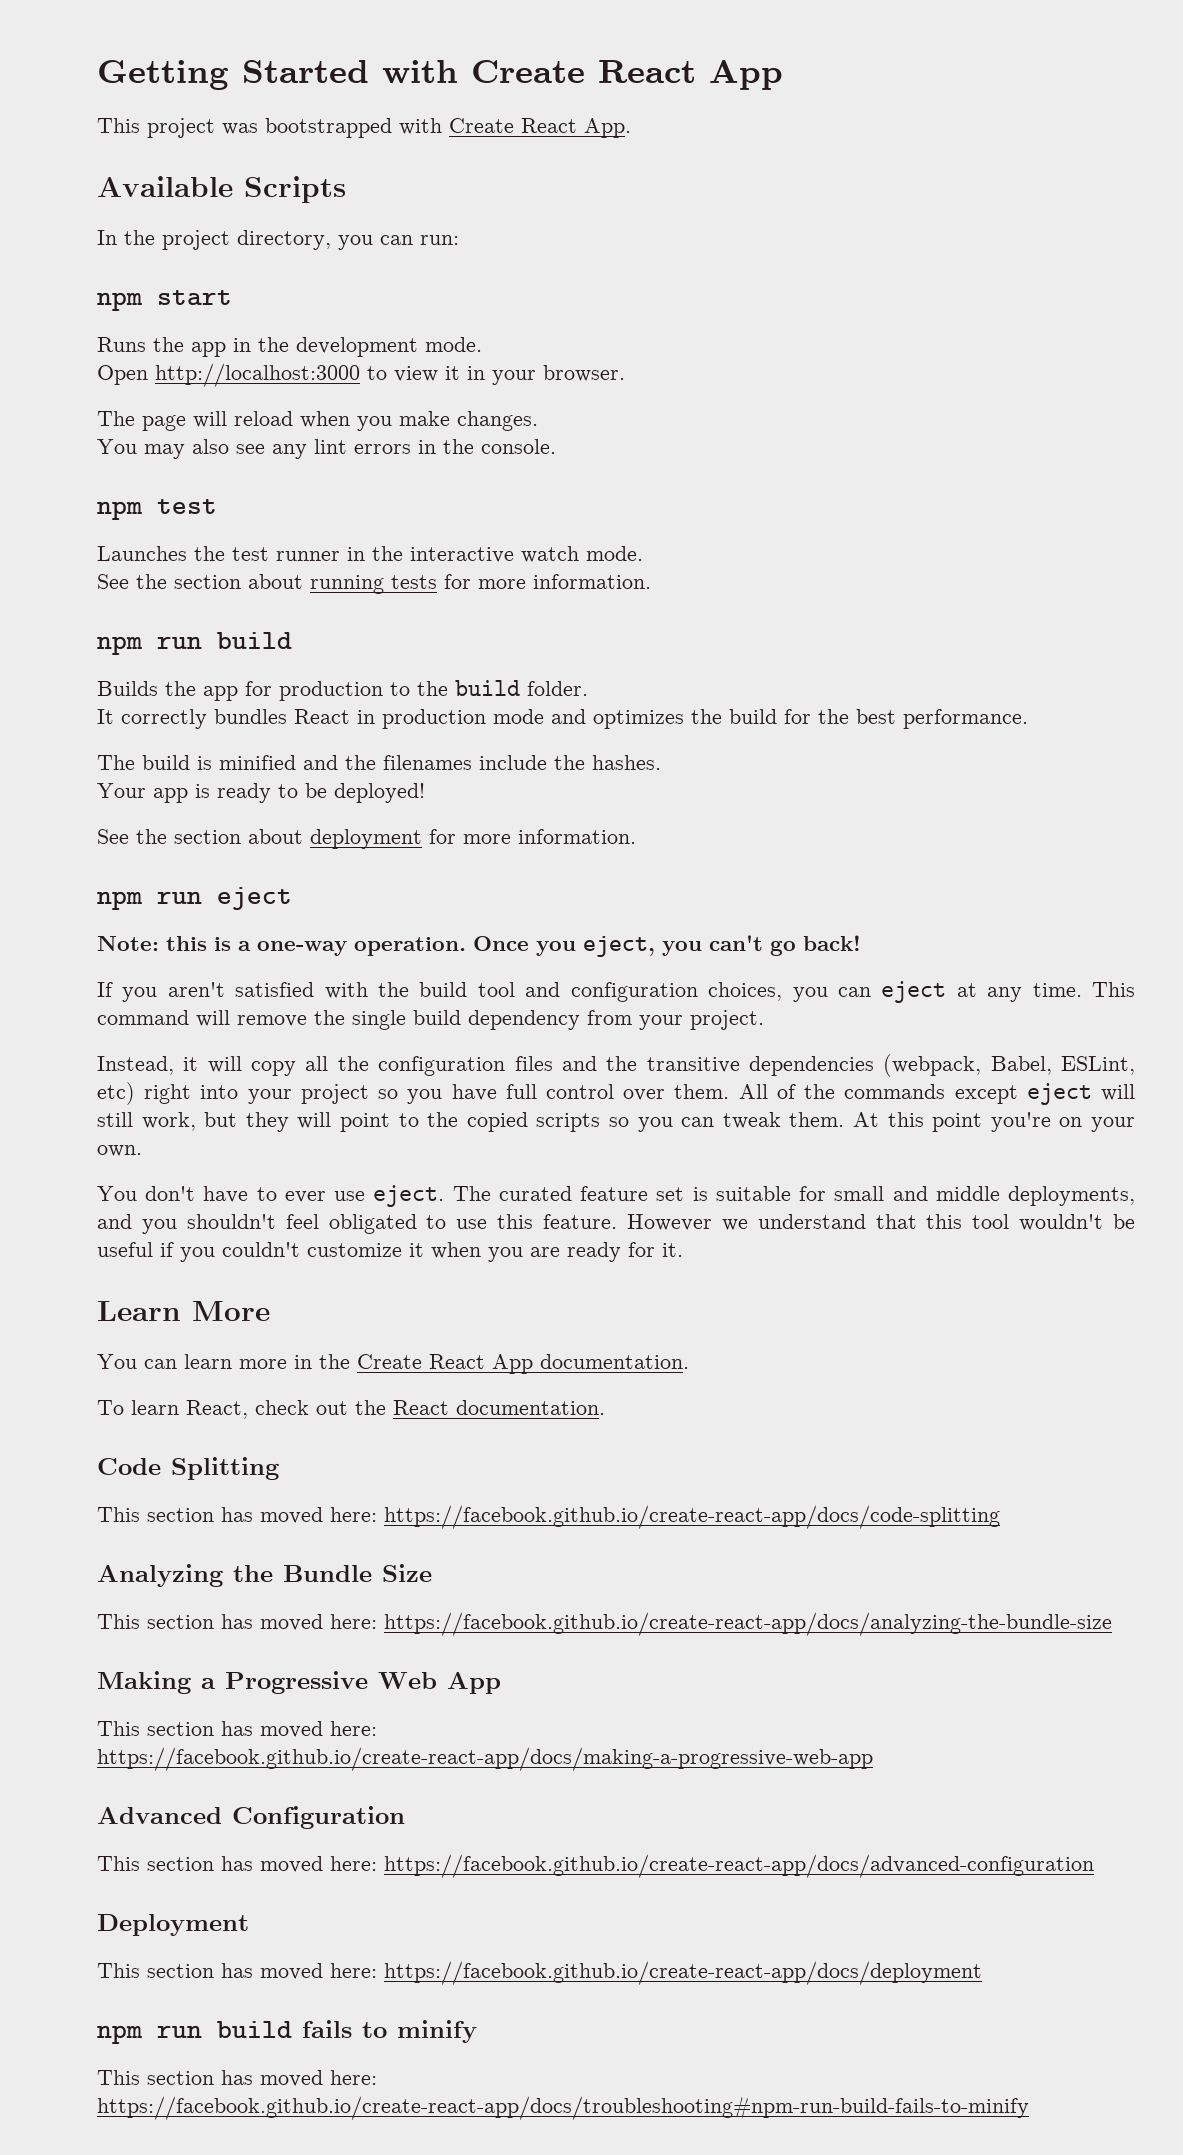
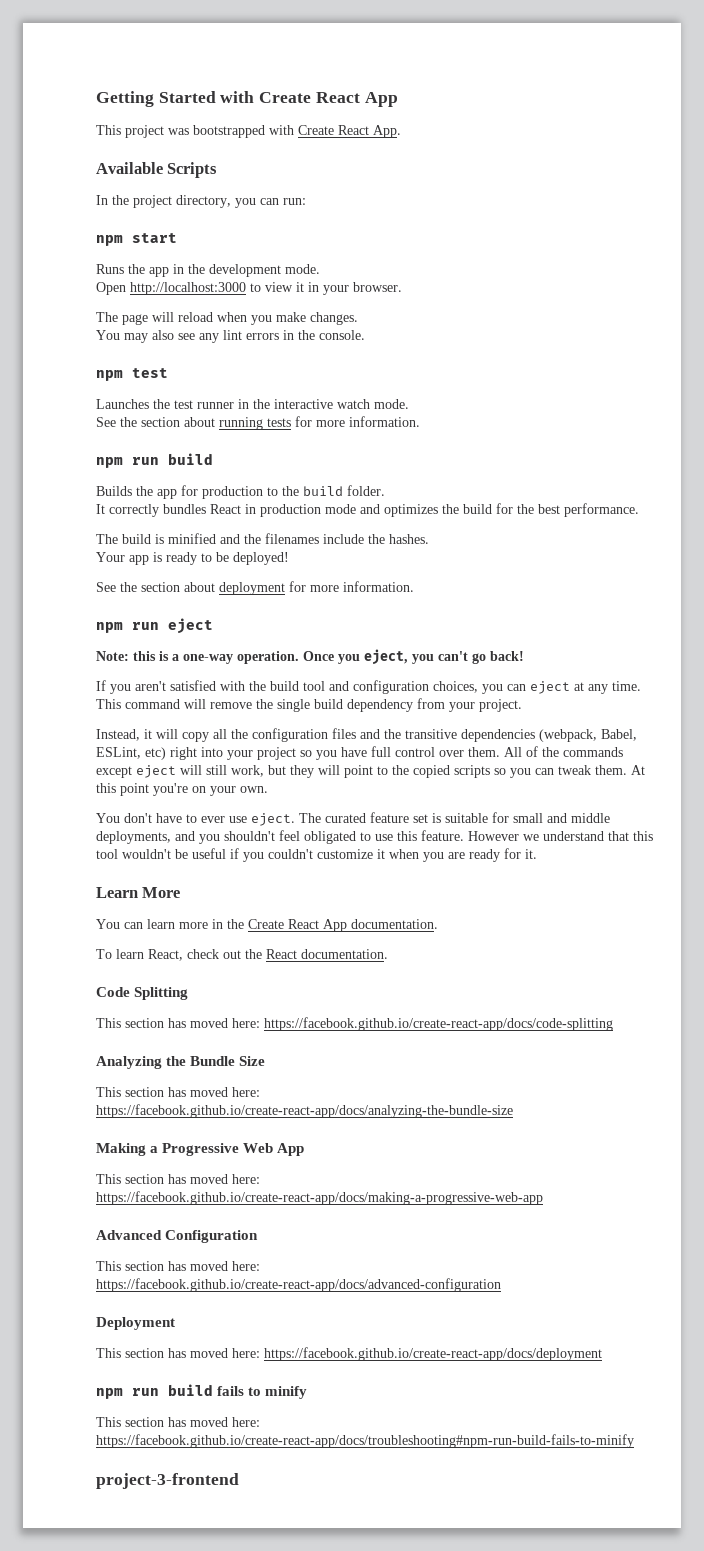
(1029, 2108) none -> [96,1473,239,1489] // project-3-frontend

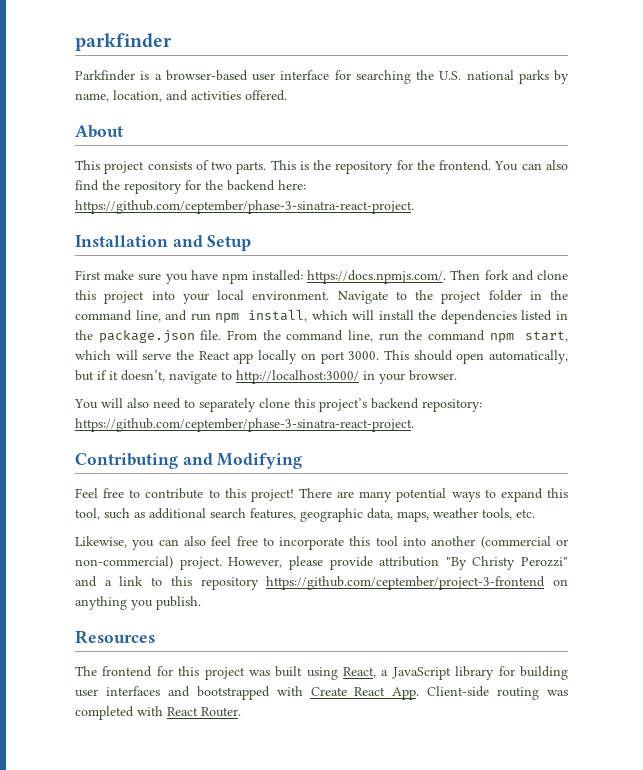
[96,91,398,107] [96,125,189,138] Getting Started with Create React App // This project was -> [75,33,172,51] [75,70,569,84] [75,90,287,102] [75,125,123,138] [75,160,568,174] [75,180,306,194] [75,200,414,214] [75,235,252,251] [75,270,568,284] [75,290,568,304] [75,310,568,324] [75,330,568,343] [75,350,568,364] [75,370,457,384] [74,398,482,412] [75,418,414,432] [75,453,303,469] [75,488,569,502] [75,508,535,522] [75,536,569,550] [75,556,568,570] [75,576,568,590] [75,596,201,610] [75,630,155,644] [75,666,568,680] [75,686,190,697] parkfinder // Parkfinder is a browser-based user interface for searching the U.S. national parks by name, location, and activities offered. // About // This project consists of two parts. This is the repository for the frontend. You can also find the repository for the backend here: https://github.com/ceptember/phase-3-sinatra-react-project. // Installation and Setup // First make sure you have npm installed: https://docs.npmjs.com/. Then fork and clone this project into your local environment. Navigate to the project folder in the command line, and run npm install, which will install the dependencies listed in the package.json file. From the command line, run the command npm start, which will serve the React app locally on port 3000. This should open automatically, but if it doesn’t, navigate to http://localhost:3000/ in your browser. // You will also need to separately clone this project’s backend repository: https://github.com/ceptember/phase-3-sinatra-react-project. // Contributing and Modifying // Feel free to contribute to this project! There are many potential ways to expand this tool, such as additional search features, geographic data, maps, weather tools, etc. // Likewise, you can also feel free to incorporate this tool into another (commercial or non-commercial) project. However, please provide attribution "By Christy Perozzi" and a link to this repository https://github.com/ceptember/project-3-frontend on anything you publish. // Resources // The frontend for this project was built using React, a JavaScript library for building user interfaces and
[96,162,218,178] [96,195,306,208] [96,233,177,246] [96,264,320,277] [96,282,402,295] [96,312,358,325] [96,330,365,343] [96,368,168,381] [96,399,409,409] [96,416,420,430] [96,453,213,468] [96,485,385,499] [96,503,639,517] [96,533,429,544] [96,552,289,565] [96,581,414,595] [96,618,213,634] [96,649,524,665] [96,680,641,694] [96,698,522,712] [96,728,637,742] [96,746,623,760] [96,765,645,778] [96,783,268,796] [96,812,610,826] [96,830,653,844] [96,848,537,862] [96,887,181,898] [96,919,438,932] [96,949,388,961] [96,987,189,1000] [96,1017,613,1031] [96,1056,266,1069] [96,1087,260,1097] [96,1104,513,1118] [96,1143,305,1156] [96,1174,260,1184] [96,1191,543,1205] [96,1230,259,1243] [96,1261,260,1271] [96,1278,501,1292] [96,1317,175,1330] [96,1347,602,1361] [96,1384,308,1399] [96,1417,260,1427] [96,1434,634,1448] [96,1473,239,1489] // Available Scripts // In the project directory, you can run: // npm start // Runs the app in the development mode. // Open http://localhost:3000 to view it in your browser. // The page will reload when you make changes. // You may also see any lint errors in the console. // npm test // Launches the test runner in the interactive watch mode. // See the section about running tests for more information. // npm run build // Builds the app for production to the build folder. // It correctly bundles React in production mode and optimizes the build for the best performance. // The build is minified and the filenames include the hashes. // Your app is ready to be deployed! // See the section about deployment for more information. // npm run eject // Note: this is a one-way operation. Once you eject, you can't go back! // If you aren't satisfied with the build tool and configuration choices, you can eject at any time. This command will remove the single build dependency from your project. // Instead, it will copy all the configuration files and the transitive dependencies (webpack, Babel, ESLint, etc) right into your project so you have full control over them. All of the commands except eject will still work, but they will point to the copied scripts so you can tweak them. At this point you're on your own. // You don't have to ever use eject. The curated feature set is suitable for small and middle deployments, and you shouldn't feel obligated to use this feature. However we understand that this tool wouldn't be useful if you couldn't customize it when you are ready for it. // Learn More // You can learn more in the Create React App documentation. // To learn React, check out the React documentation. // Code Splitting // This section has moved here: https://facebook.github.io/create-react-app/docs/code-splitting // Analyzing the Bundle Size // This section has moved here: https://facebook.github.io/create-react-app/docs/analyzing-the-bundle-size // Making a Progressive Web App // This section has moved here: https://facebook.github.io/create-react-app/docs/making-a-progressive-web-app // Advanced Configuration // This section has moved here: https://facebook.github.io/create-react-app/docs/advanced-configuration // Deployment // This section has moved here: https://facebook.github.io/create-react-app/docs/deployment // npm run build fails to minify // This section has moved here: https://facebook.github.io/create-react-app/docs/troubleshooting#npm-run-build-fails-to-minify // project-3-frontend -> [427,686,568,700] [75,706,241,720] Client-side routing was completed with React Router.

